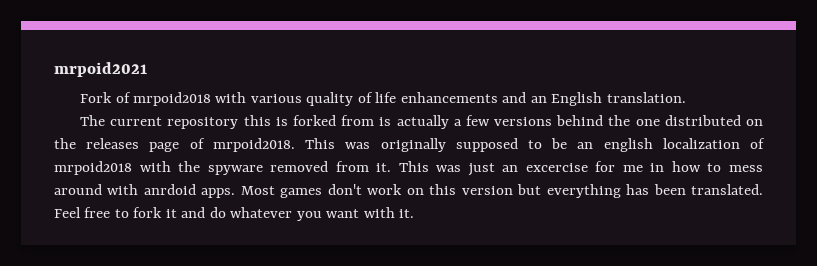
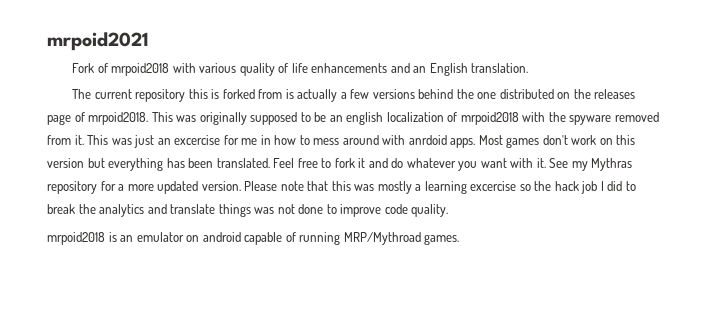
(415, 213) none -> [549,158,633,171] [47,181,636,194] [47,204,449,217] [47,232,460,245] See my Mythras repository for a more updated version. Please note that this was mostly a learning excercise so the hack job I did to break the analytics and translate things was not done to improve code quality. // mrpoid2018 is an emulator on android capable of running MRP/Mythroad games.

